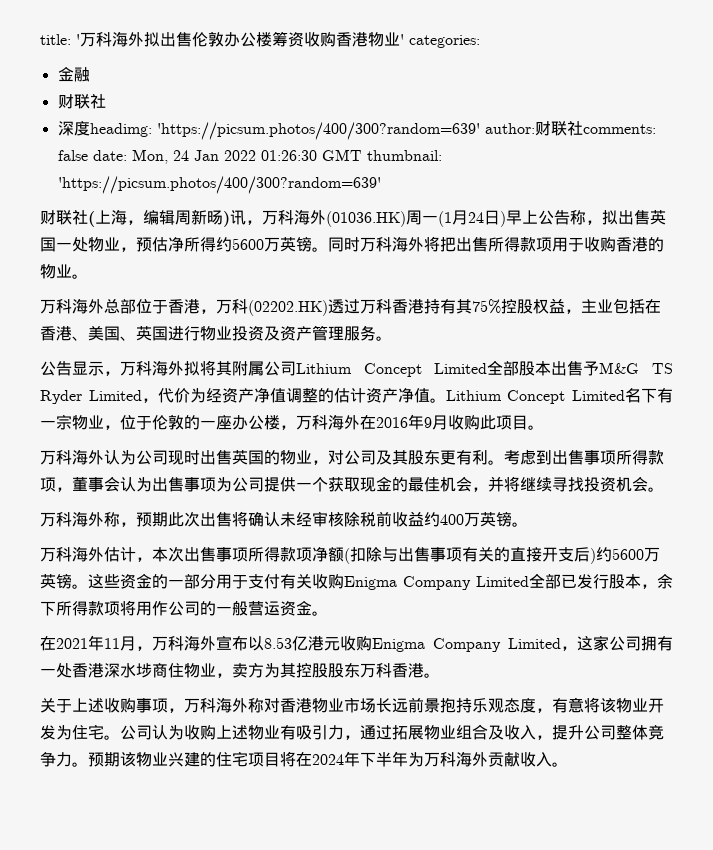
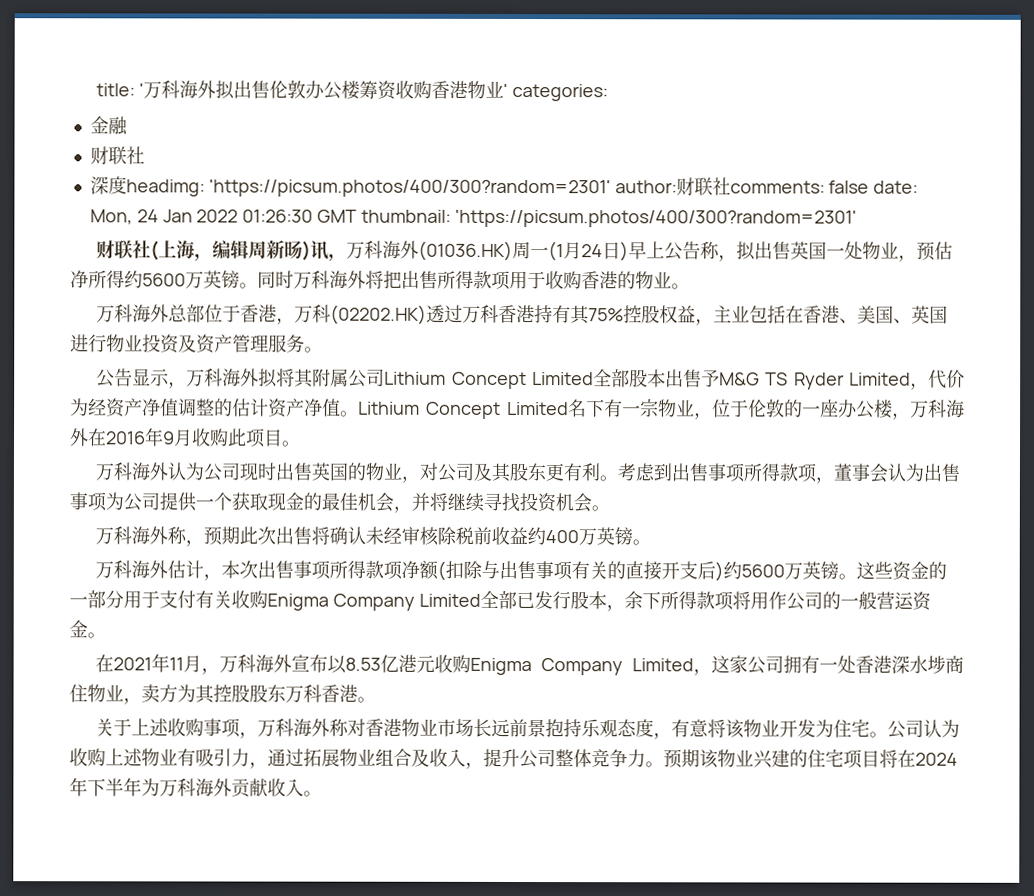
[156,122,480,140] 'https://picsum.photos/400/300?random=639' -> [208,179,611,198] 'https://picsum.photos/400/300?random=2301'
[57,176,381,194] 'https://picsum.photos/400/300?random=639' -> [454,209,857,228] 'https://picsum.photos/400/300?random=2301'

